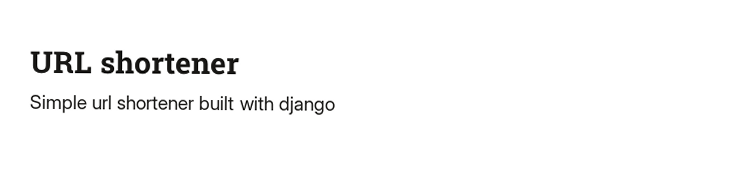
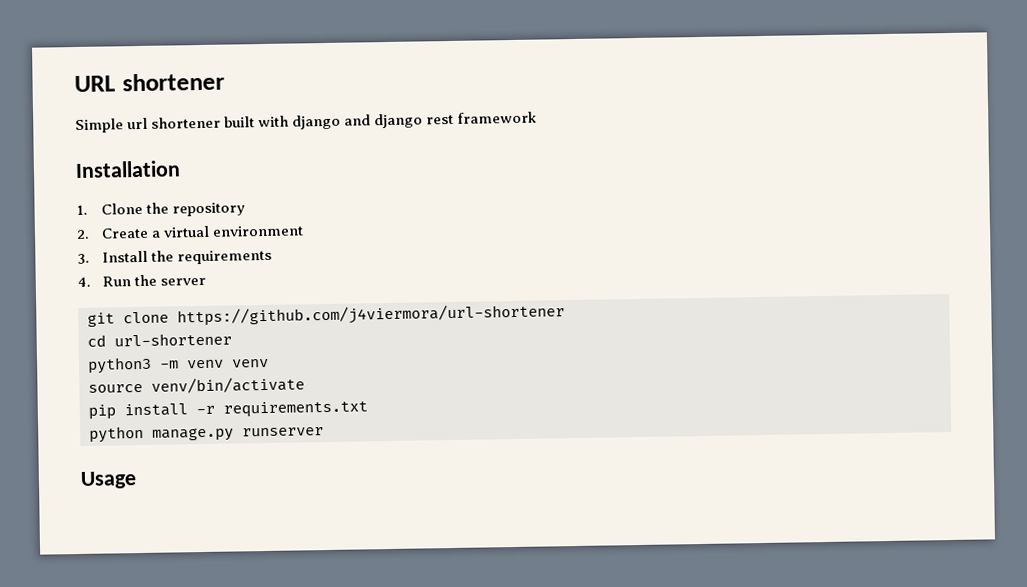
(335, 105) none -> [344,111,538,129] [75,160,181,179] [76,202,245,217] [76,225,304,240] [77,249,272,265] [77,274,206,287] [87,303,565,327] [87,332,232,347] [87,356,269,374] [88,376,305,394] [88,400,368,420] [89,425,324,443] [80,471,137,489] and django rest framework // Installation // 1. Clone the repository // 2. Create a virtual environment // 3. Install the requirements // 4. Run the server // git clone https://github.com/j4viermora/url-shortener // cd url-shortener // python3 -m venv venv // source venv/bin/activate // pip install -r requirements.txt // python manage.py runserver // Usage

